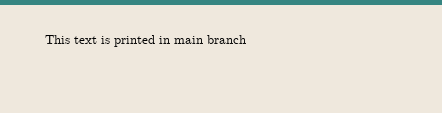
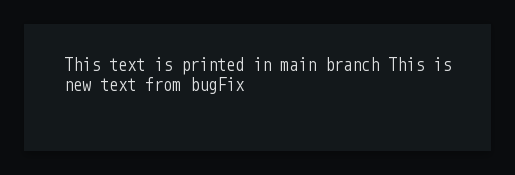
(246, 39) none -> [388,57,451,71] [64,77,245,94] This is new text from bugFix

